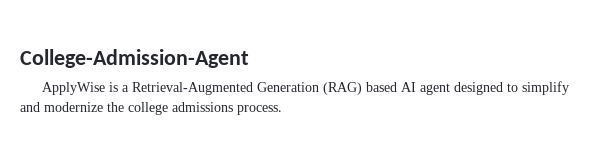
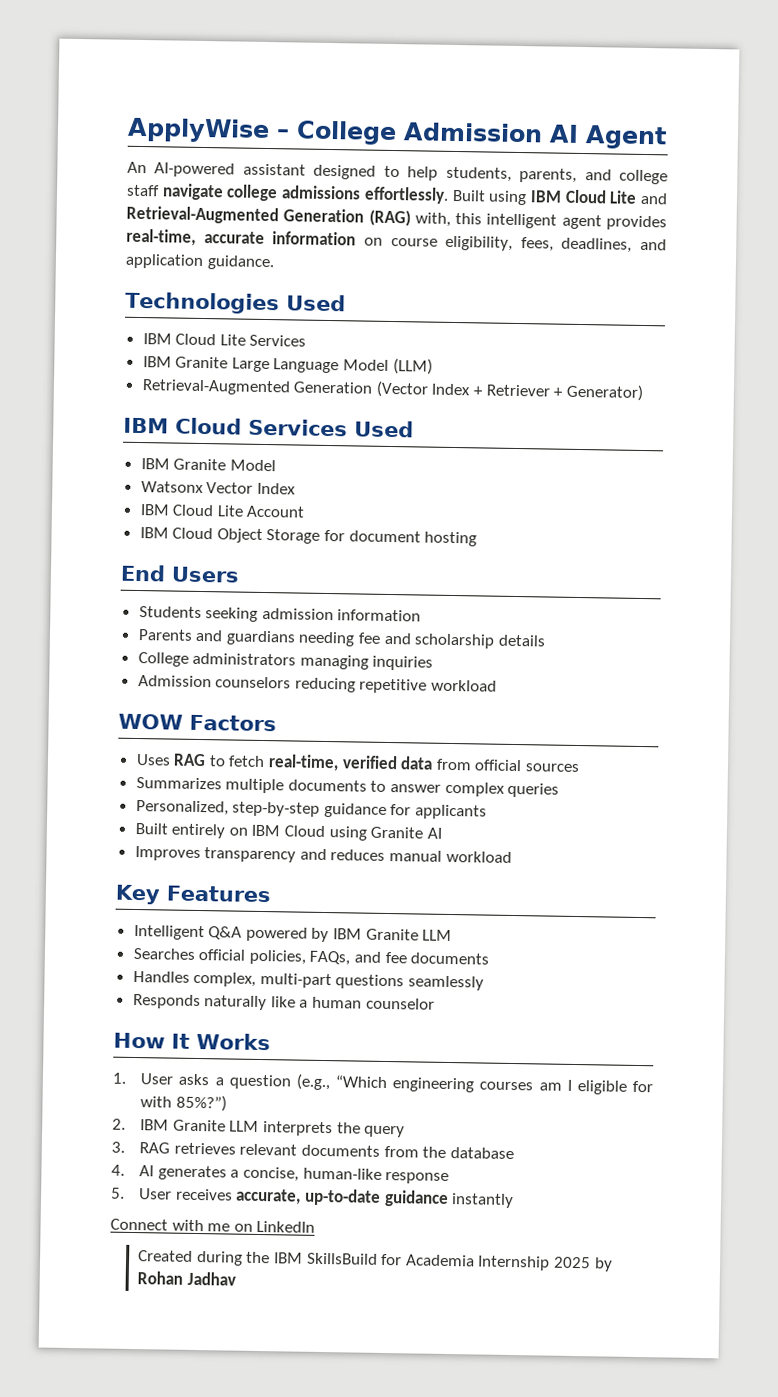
[20,49,249,68] [41,81,569,95] [20,102,282,115] College-Admission-Agent // ApplyWise is a Retrieval-Augmented Generation (RAG) based AI agent designed to simplify and modernize the college admissions process. -> [127,117,667,150] [127,161,668,185] [126,183,668,206] [126,205,667,231] [126,228,667,253] [125,253,275,271] [125,291,346,315] [142,333,307,347] [142,356,433,375] [141,379,644,401] [123,417,414,438] [140,458,276,472] [140,481,296,495] [139,504,306,518] [139,527,478,547] [120,564,240,583] [138,606,422,622] [137,629,546,649] [137,652,434,671] [137,675,498,694] [118,713,277,732] [135,753,580,773] [135,776,560,798] [135,799,488,820] [134,822,442,841] [134,845,512,863] [115,884,271,905] [133,924,453,943] [132,947,490,966] [132,970,485,991] [132,993,435,1011] [113,1032,271,1051] [112,1072,654,1095] [140,1094,227,1112] [112,1118,406,1138] [111,1141,514,1160] [111,1164,450,1185] [111,1187,515,1209] [110,1218,316,1233] [138,1250,613,1272] [137,1271,236,1286] ApplyWise – College Admission AI Agent // An AI-powered assistant designed to help students, parents, and college staff navigate college admissions effortlessly. Built using IBM Cloud Lite and Retrieval-Augmented Generation (RAG) with, this intelligent agent provides real-time, accurate information on course eligibility, fees, deadlines, and application guidance. // Technologies Used // IBM Cloud Lite Services // IBM Granite Large Language Model (LLM) // Retrieval-Augmented Generation (Vector Index + Retriever + Generator) // IBM Cloud Services Used // IBM Granite Model // Watsonx Vector Index // IBM Cloud Lite Account // IBM Cloud Object Storage for document hosting // End Users // Students seeking admission information // Parents and guardians needing fee and scholarship details // College administrators managing inquiries // Admission counselors reducing repetitive workload // WOW Factors // Uses RAG to fetch real-time, verified data from official sources // Summarizes multiple documents to answer complex queries // Personalized, step-by-step guidance for applicants // Built entirely on IBM Cloud using Granite AI // Improves transparency and reduces manual workload // Key Features // Intelligent Q&A powered by IBM Granite LLM // Searches official policies, FAQs, and fee documents // Handles complex, multi-part questions seamlessly // Responds naturally like a human counselor // How It Works // 1. User asks a question (e.g., “Which engineering courses am I eligible for with 85%?”) // 2. IBM Granite LLM interprets the query // 3. RAG retrieves relevant documents from the database // 4. AI generates a concise, human-like response // 5. User receives accurate, up-to-date guidance instantly // Connect with me on LinkedIn // Created during the IBM SkillsBuild for Academia Internship 2025 by Rohan Jadhav

